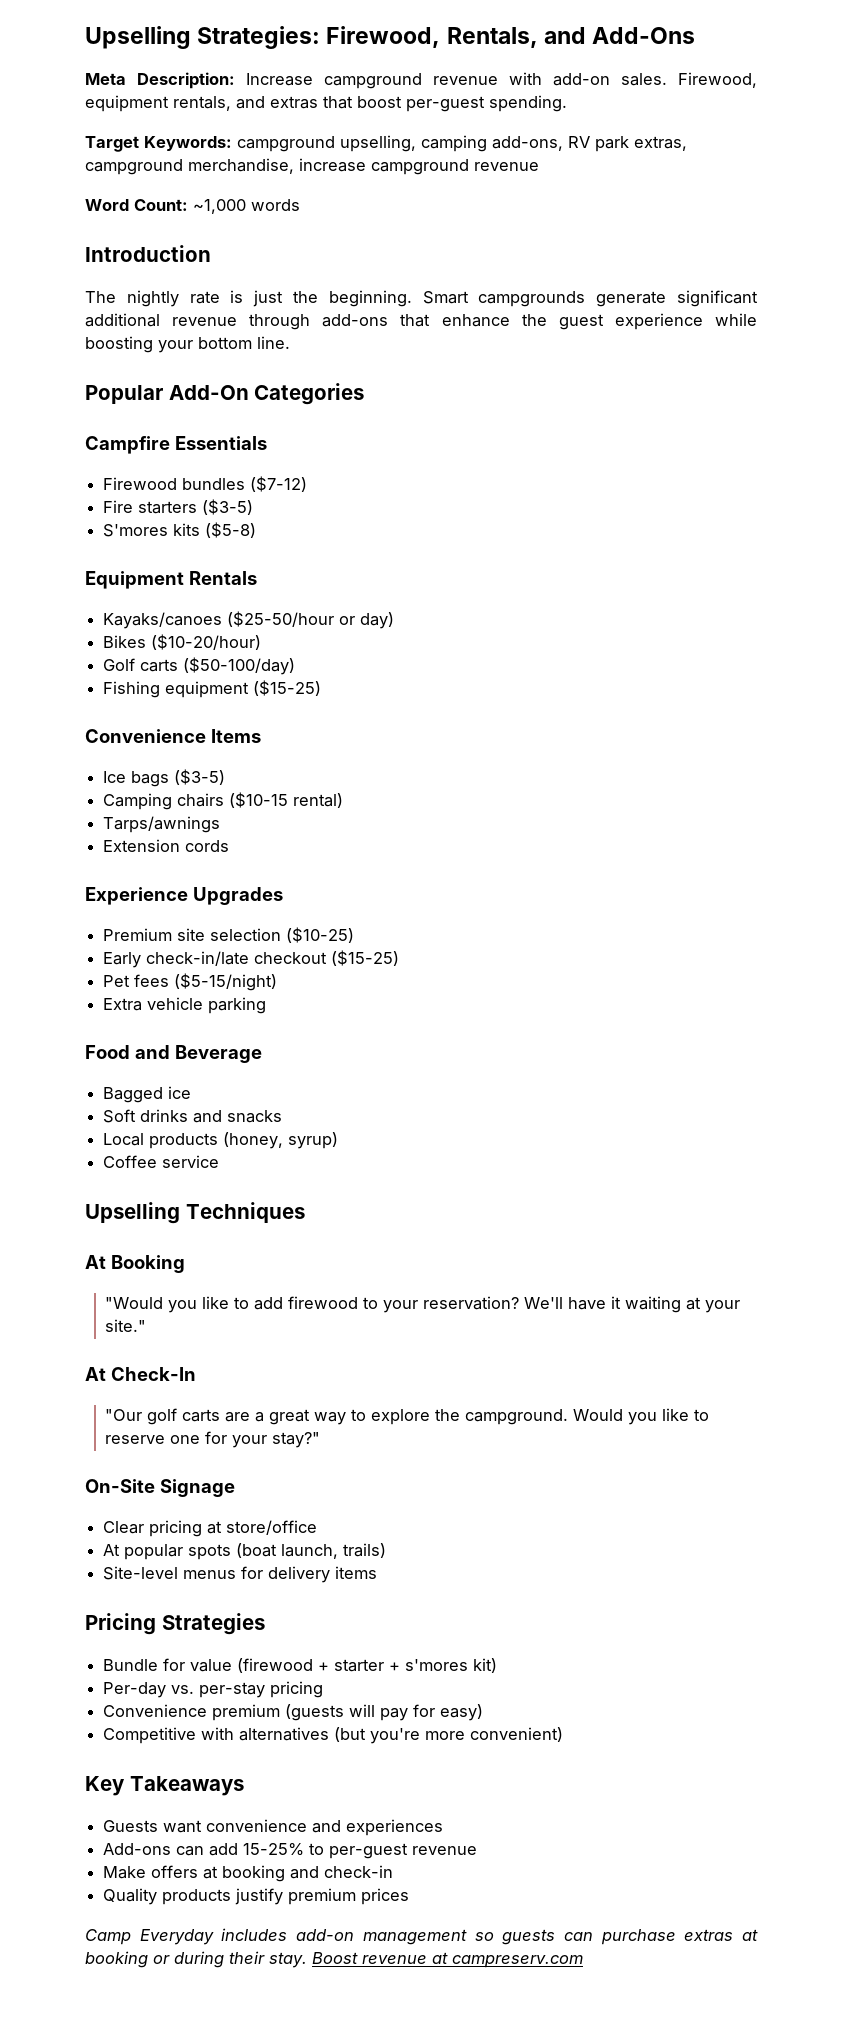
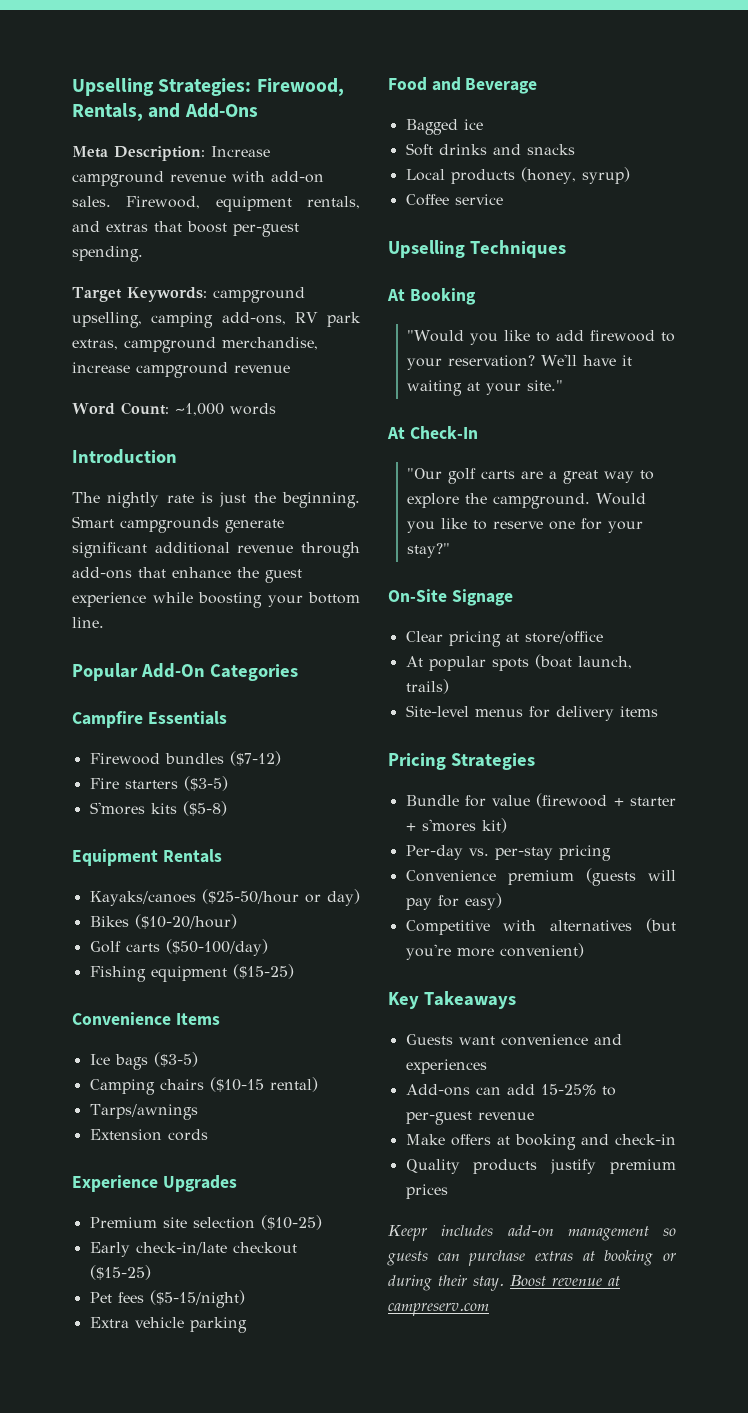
[85,1929,214,1945] Camp Everyday -> [388,1225,427,1241] Keepr

